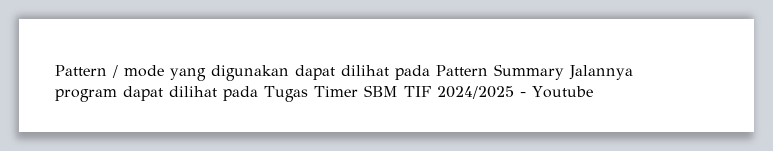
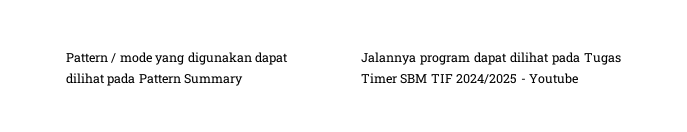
(564, 72) none -> (244, 80) //

